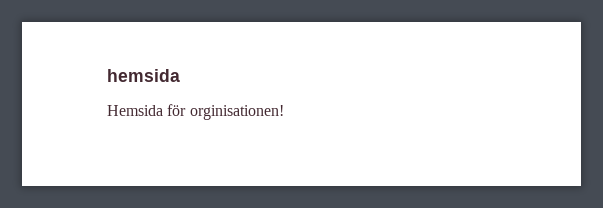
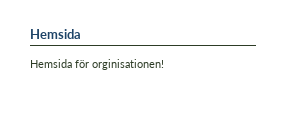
[107,69,180,82] hemsida -> [30,29,81,39] Hemsida

